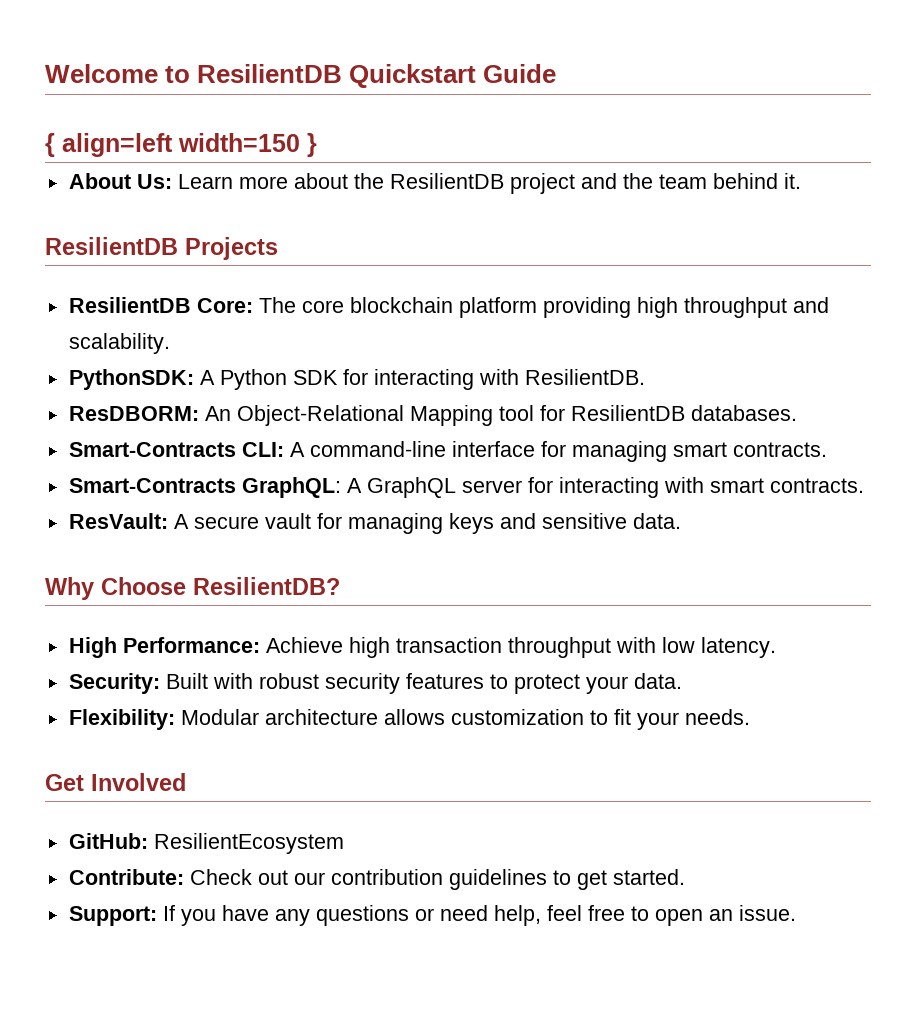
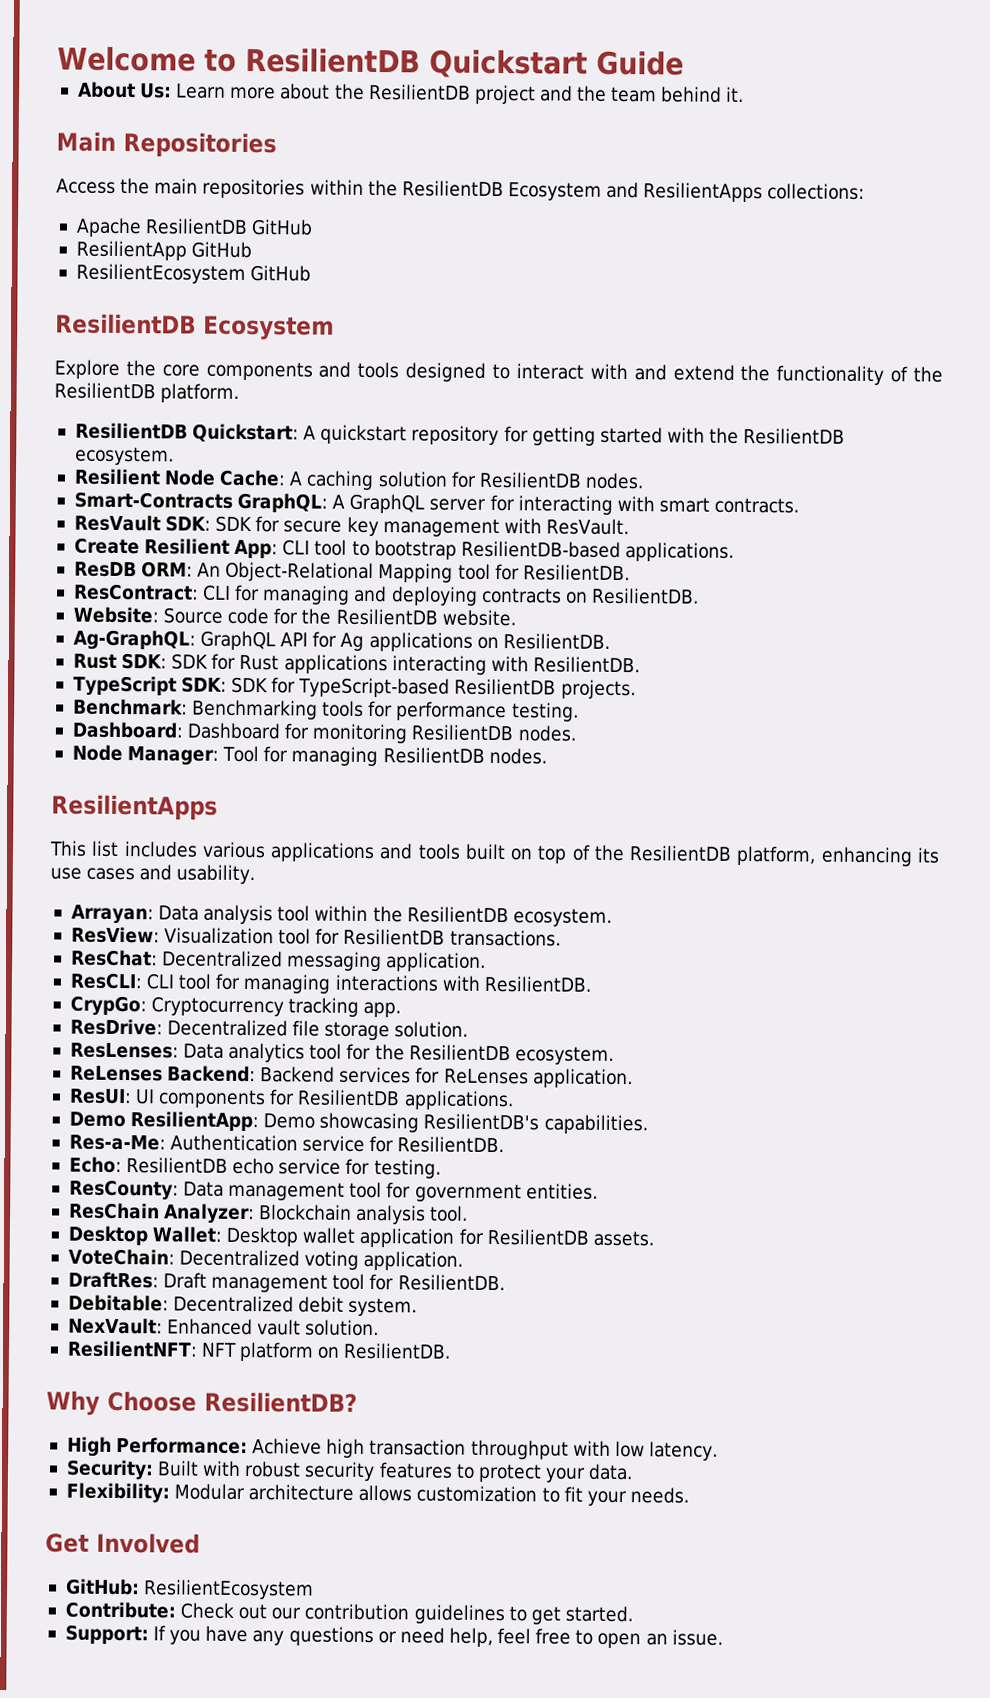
[45,133,317,157] // { align=left width=150 } -> (684, 63) none
[45,237,278,260] [68,297,829,318] [68,333,170,354] [68,369,645,390] [68,405,797,426] [68,441,827,462] ResilientDB Projects // ResilientDB Core: The core blockchain platform providing high throughput and scalability. // PythonSDK: A Python SDK for interacting with ResilientDB. // ResDBORM: An Object-Relational Mapping tool for ResilientDB databases. // Smart-Contracts CLI: A command-line interface for managing smart contracts. -> [56,131,277,158] [56,177,866,203] [75,217,314,238] [75,240,253,261] [75,263,312,284] [55,313,335,341] [54,359,944,386] [54,382,240,403] [74,422,846,446] [74,446,174,466] [73,468,644,491] Main Repositories // Access the main repositories within the ResilientDB Ecosystem and ResilientApps collections: // Apache ResilientDB GitHub // ResilientApp GitHub // ResilientEcosystem GitHub // ResilientDB Ecosystem // Explore the core components and tools designed to interact with and extend the functionality of the ResilientDB platform. // ResilientDB Quickstart: A quickstart repository for getting started with the ResilientDB ecosystem. // Resilient Node Cache: A caching solution for ResilientDB nodes.
[68,513,681,534] ResVault: A secure vault for managing keys and sensitive data. -> [73,514,629,538] [73,537,734,562] [73,561,630,583] [72,583,699,606] [72,606,516,627] [72,629,610,652] [72,652,640,675] [72,675,636,700] [72,698,579,722] [71,721,576,744] [71,744,547,767] [51,794,218,820] [49,840,940,867] [50,864,256,885] [70,904,612,927] [70,926,561,947] [70,949,487,972] [69,972,591,994] [69,995,402,1018] [69,1018,469,1041] [69,1042,614,1065] [69,1065,633,1089] [68,1088,514,1111] [68,1111,648,1135] [68,1134,505,1154] [68,1156,441,1179] [68,1179,598,1203] [68,1202,469,1225] [67,1225,654,1248] [67,1248,464,1271] [67,1271,505,1293] [67,1294,418,1317] [67,1317,380,1337] [66,1340,452,1362] ResVault SDK: SDK for secure key management with ResVault. // Create Resilient App: CLI tool to bootstrap ResilientDB-based applications. // ResDB ORM: An Object-Relational Mapping tool for ResilientDB. // ResContract: CLI for managing and deploying contracts on ResilientDB. // Website: Source code for the ResilientDB website. // Ag-GraphQL: GraphQL API for Ag applications on ResilientDB. // Rust SDK: SDK for Rust applications interacting with ResilientDB. // TypeScript SDK: SDK for TypeScript-based ResilientDB projects. // Benchmark: Benchmarking tools for performance testing. // Dashboard: Dashboard for monitoring ResilientDB nodes. // Node Manager: Tool for managing ResilientDB nodes. // ResilientApps // This list includes various applications and tools built on top of the ResilientDB platform, enhancing its use cases and usability. // Arrayan: Data analysis tool within the ResilientDB ecosystem. // ResView: Visualization tool for ResilientDB transactions. // ResChat: Decentralized messaging application. // ResCLI: CLI tool for managing interactions with ResilientDB. // CrypGo: Cryptocurrency tracking app. // ResDrive: Decentralized file storage solution. // ResLenses: Data analytics tool for the ResilientDB ecosystem. // ReLenses Backend: Backend services for ReLenses application. // ResUI: UI components for ResilientDB applications. // Demo ResilientApp: Demo showcasing ResilientDB's capabilities. // Res-a-Me: Authentication service for ResilientDB. // Echo: ResilientDB echo service for testing. // ResCounty: Data management tool for government entities. // ResChain Analyzer: Blockchain analysis tool. // Desktop Wallet: Desktop wallet application for ResilientDB assets. // VoteChain: Decentralized voting application. // DraftRes: Draft management tool for ResilientDB. // Debitable: Decentralized debit system. // NexVault: Enhanced vault solution. // ResilientNFT: NFT platform on ResilientDB.

